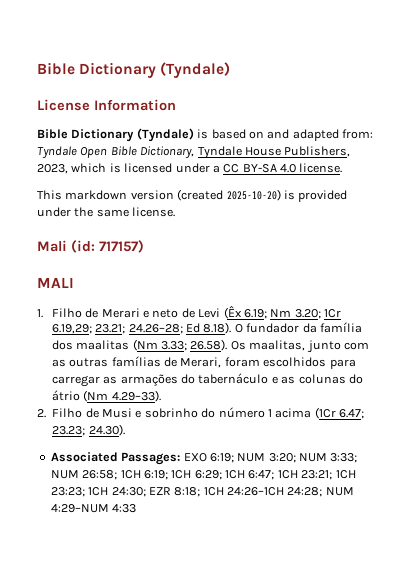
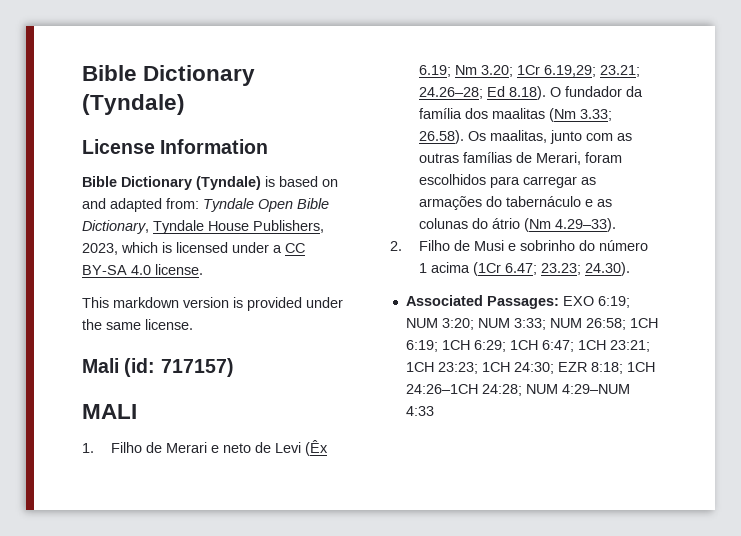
[177,189,281,201] (created 2025-10-20) -> (229, 302) none

